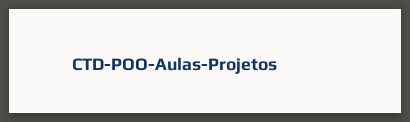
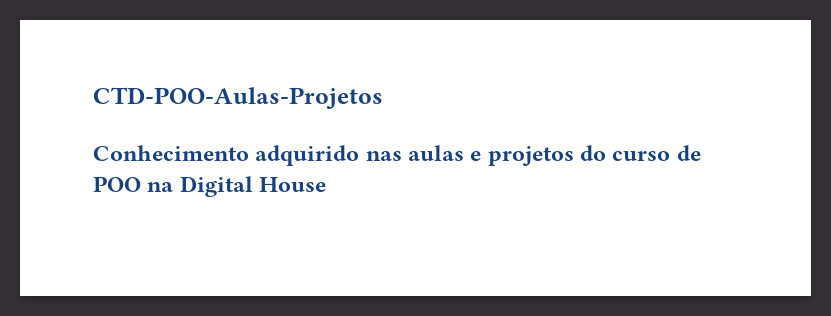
(277, 65) none -> [93,145,701,166] [93,176,327,197] // Conhecimento adquirido nas aulas e projetos do curso de POO na Digital House

